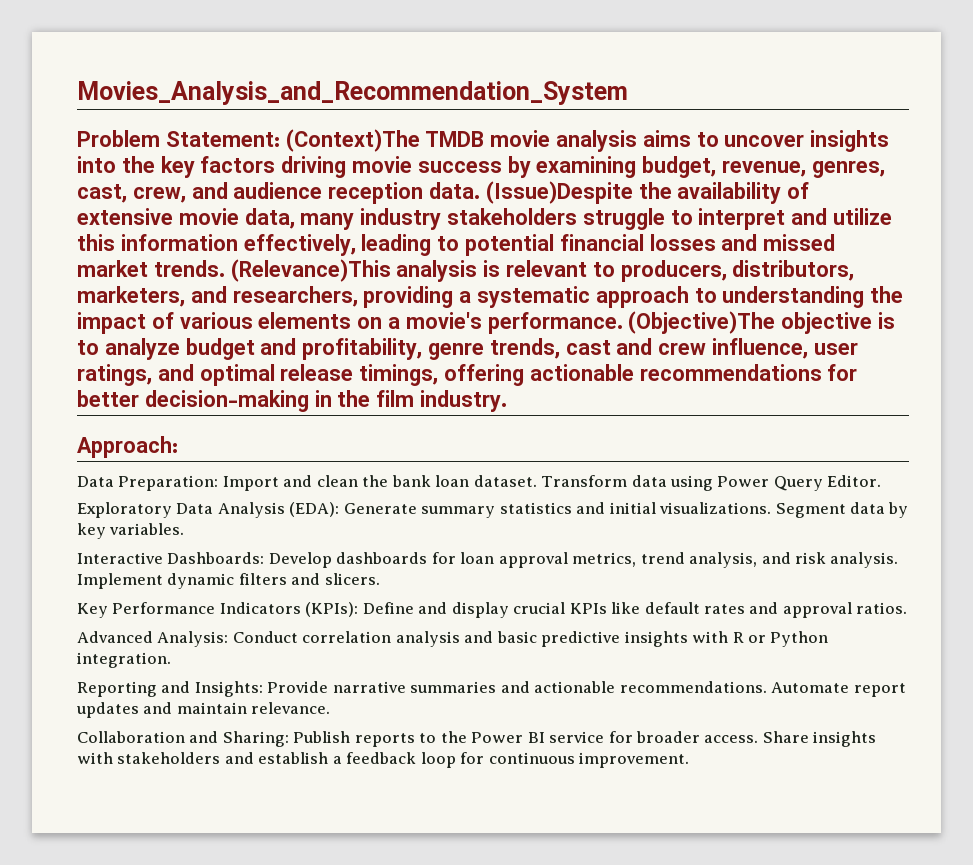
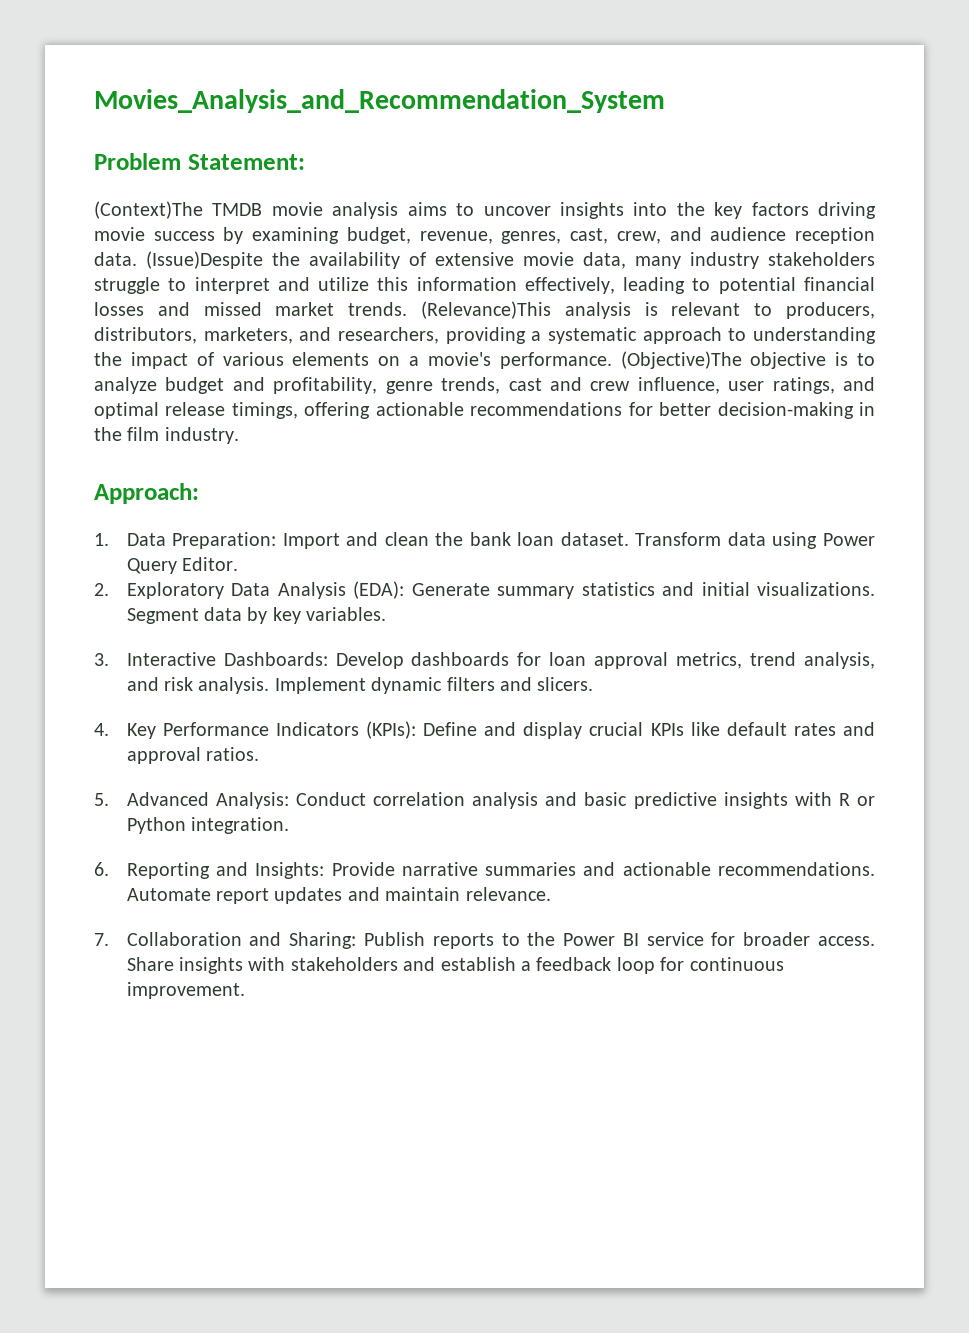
(280, 139) none -> (305, 162) //
(178, 447) none -> [94,533,109,546] 1.
(882, 481) none -> [94,583,109,596] 2.
(185, 529) none -> [94,653,109,666] 3.
(380, 579) none -> [94,723,109,736] 4.
(908, 608) none -> [94,793,109,806] 5.
(171, 660) none -> [94,862,109,876] 6.
(331, 708) none -> [94,933,109,946] 7.

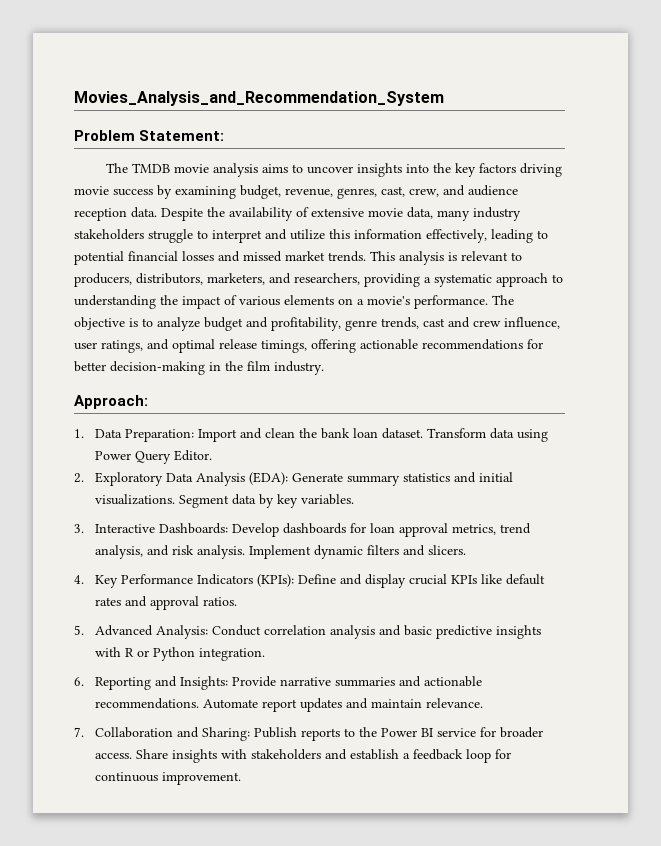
[94,201,203,219] (Context)The -> [105,163,128,173] The
[146,251,263,269] (Issue)Despite -> [161,208,203,221] Despite
[421,301,551,319] (Relevance)This -> [370,251,395,261] This
[620,351,742,369] (Objective)The -> [492,295,514,305] The

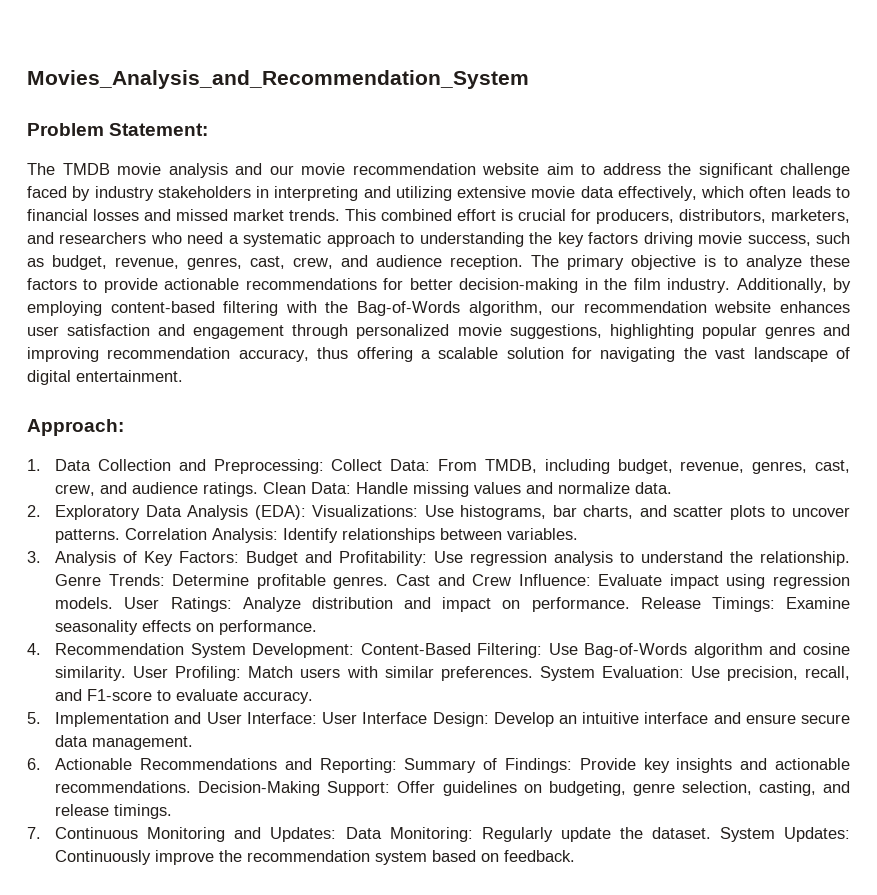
[261,163,429,177] aims to uncover insights into -> [235,163,850,178] [27,186,850,201] [27,209,850,224] [27,232,524,247] and our movie recommendation website aim to address the significant challenge faced by industry stakeholders in interpreting and utilizing extensive movie data effectively, which often leads to financial losses and missed market trends. This combined effort is crucial for producers, distributors, marketers, and researchers who need a systematic approach to understanding
[113,185,518,199] [74,207,521,221] [74,229,548,243] [74,251,522,265] [74,273,563,287] [74,295,514,309] [74,317,560,331] [74,339,356,353] success by examining budget, revenue, genres, cast, crew, and audience reception data. Despite the availability of extensive movie data, many industry stakeholders struggle to interpret and utilize this information effectively, leading to potential financial losses and missed market trends. This analysis is relevant to producers, distributors, marketers, and researchers, providing a systematic approach to understanding the impact of various elements on a movie's performance. The objective is to analyze budget and profitability, genre trends, cast and crew influence, user ratings, and optimal release timings, offering -> [747,232,851,246] [27,255,850,270] [27,278,158,293] success, such as budget, revenue, genres, cast, crew, and audience reception. The primary objective is to analyze these factors to provide
[74,395,148,409] [74,428,548,442] [94,450,212,464] // Approach: // 1. Data Preparation: Import and clean the bank loan dataset. Transform data using Power Query Editor. -> [736,278,851,293] [27,301,851,316] [27,324,850,339] [27,347,850,362] [27,370,183,385] [27,419,124,436] [27,459,850,474] [55,482,673,497] Additionally, by employing content-based filtering with the Bag-of-Words algorithm, our recommendation website enhances user satisfaction and engagement through personalized movie suggestions, highlighting popular genres and improving recommendation accuracy, thus offering a scalable solution for navigating the vast landscape of digital entertainment. // Approach: // 1. Data Collection and Preprocessing: Collect Data: From TMDB, including budget, revenue, genres, cast, crew, and audience ratings. Clean Data: Handle missing values and normalize data.
[291,472,513,486] [94,494,354,508] [74,523,531,537] [94,545,466,559] [74,574,545,588] [94,596,237,610] [74,625,541,639] [94,647,265,661] [74,676,482,690] [94,698,483,712] [74,727,543,741] [94,749,511,763] [94,772,241,785] Generate summary statistics and initial visualizations. Segment data by key variables. // 3. Interactive Dashboards: Develop dashboards for loan approval metrics, trend analysis, and risk analysis. Implement dynamic filters and slicers. // 4. Key Performance Indicators (KPIs): Define and display crucial KPIs like default rates and approval ratios. // 5. Advanced Analysis: Conduct correlation analysis and basic predictive insights with R or Python integration. // 6. Reporting and Insights: Provide narrative summaries and actionable recommendations. Automate report updates and maintain relevance. // 7. Collaboration and Sharing: Publish reports to the Power BI service for broader access. Share insights with stakeholders and establish a feedback loop for continuous improvement. -> [312,505,851,520] [55,528,579,543] [27,551,851,566] [55,574,850,589] [55,597,850,612] [55,620,318,635] [27,643,851,658] [55,666,850,681] [55,689,314,704] [27,712,850,727] [55,735,194,750] [27,758,850,773] [55,781,851,796] [55,804,173,819] [27,827,850,842] [55,850,576,865] Visualizations: Use histograms, bar charts, and scatter plots to uncover patterns. Correlation Analysis: Identify relationships between variables. // 3. Analysis of Key Factors: Budget and Profitability: Use regression analysis to understand the relationship. Genre Trends: Determine profitable genres. Cast and Crew Influence: Evaluate impact using regression models. User Ratings: Analyze distribution and impact on performance. Release Timings: Examine seasonality effects on performance. // 4. Recommendation System Development: Content-Based Filtering: Use Bag-of-Words algorithm and cosine similarity. User Profiling: Match users with similar preferences. System Evaluation: Use precision, recall, and F1-score to evaluate accuracy. // 5. Implementation and User Interface: User Interface Design: Develop an intuitive interface and ensure secure data management. // 6. Actionable Recommendations and Reporting: Summary of Findings: Provide key insights and actionable recommendations. Decision-Making Support: Offer guidelines on budgeting, genre selection, casting, and release timings. // 7. Continuous Monitoring and Updates: Data Monitoring: Regularly update the dataset. System Updates: Continuously improve the recommendation system based on feedback.

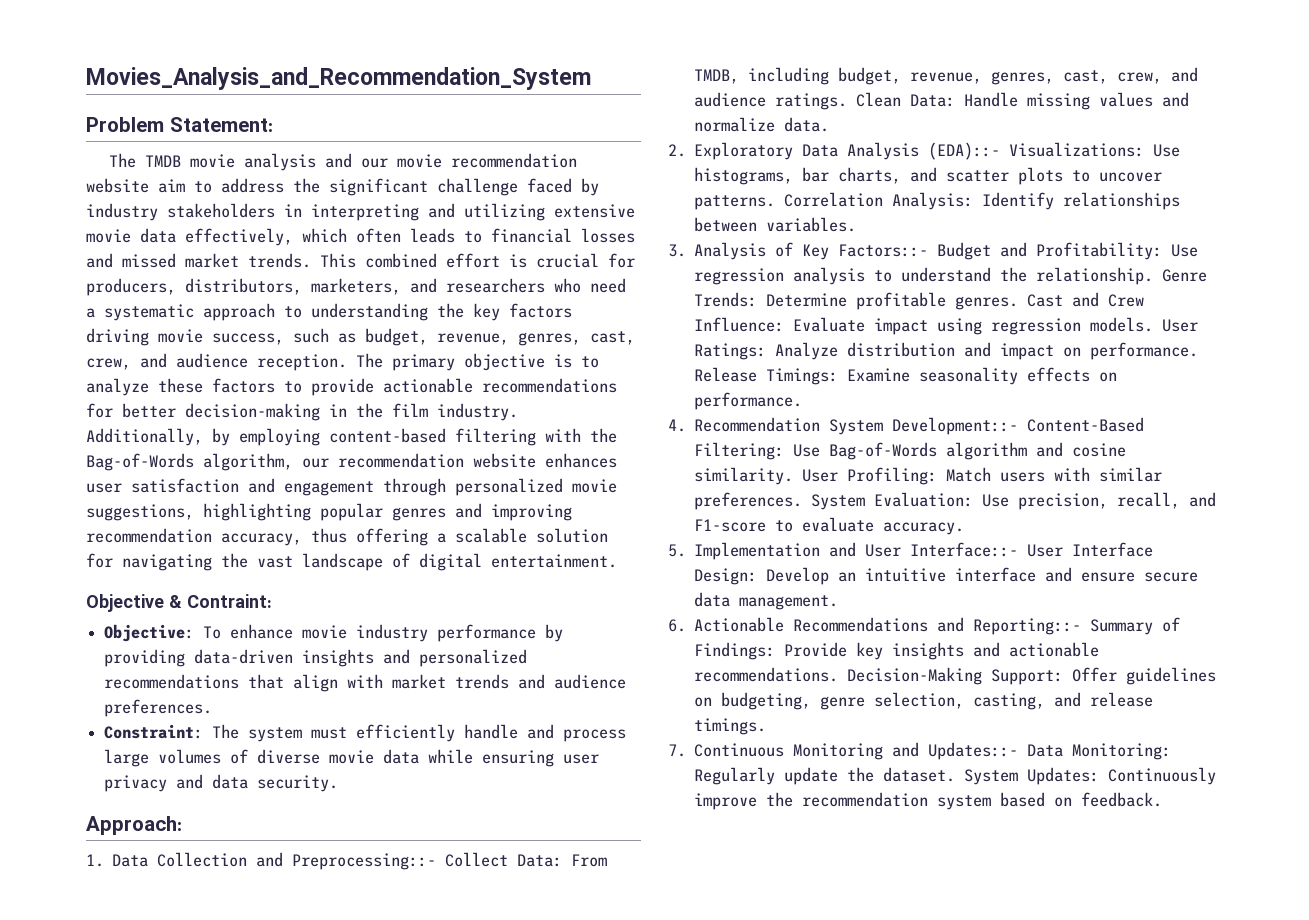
(183, 376) none -> [86,594,272,612] [104,624,564,642] [104,649,528,667] [104,674,627,692] [104,699,213,717] [104,724,627,742] [104,749,600,767] [104,774,339,792] // Objective & Contraint: // Objective: To enhance movie industry performance by providing data-driven insights and personalized recommendations that align with market trends and audience preferences. // Constraint: The system must efficiently handle and process large volumes of diverse movie data while ensuring user privacy and data security.
[213,459,324,474] Preprocessing: -> [292,853,437,870] Preprocessing::-
[254,505,306,520] (EDA): -> [928,142,1001,160] (EDA)::-
[179,551,240,563] Factors: -> [838,244,929,257] Factors::-
[252,643,355,658] Development: -> [892,417,1019,435] Development::-
[246,712,317,724] Interface: -> [910,542,1019,557] Interface::-
[319,758,397,773] Reporting: -> [973,618,1082,635] Reporting::-
[270,827,337,842] Updates: -> [928,742,1019,760] Updates::-

